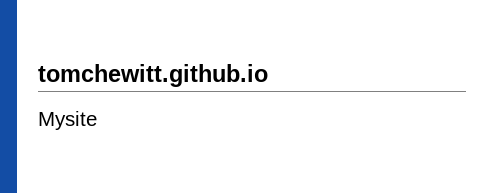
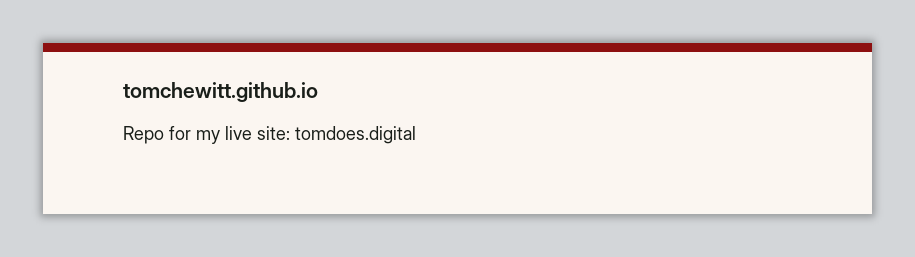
[38,111,97,130] Mysite -> [123,126,416,144] Repo for my live site: tomdoes.digital

